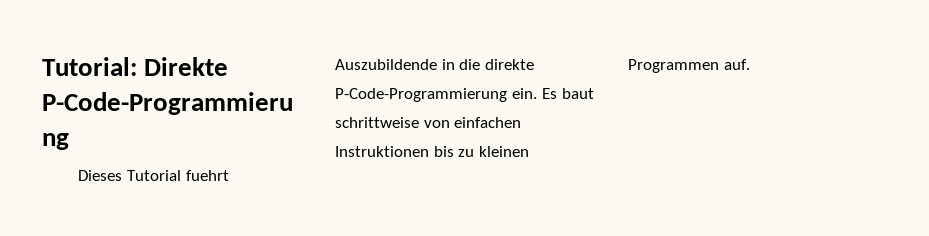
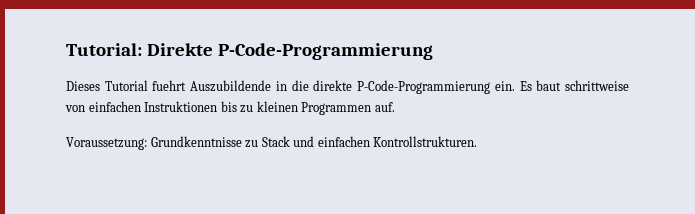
(750, 64) none -> [66,136,478,150] // Voraussetzung: Grundkenntnisse zu Stack und einfachen Kontrollstrukturen.

